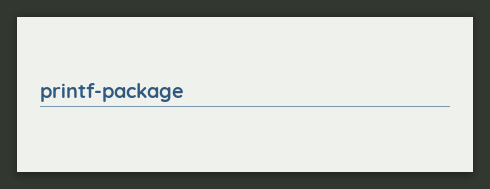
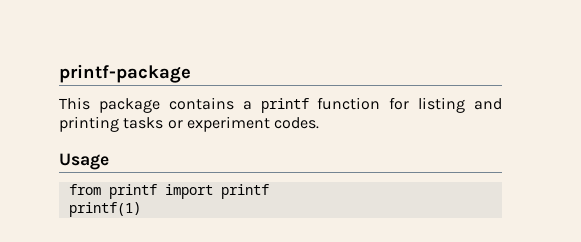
(184, 92) none -> [59,97,502,113] [59,116,320,132] [59,153,109,170] [68,184,269,199] [68,202,141,217] // This package contains a printf function for listing and printing tasks or experiment codes. // Usage // from printf import printf // printf(1)

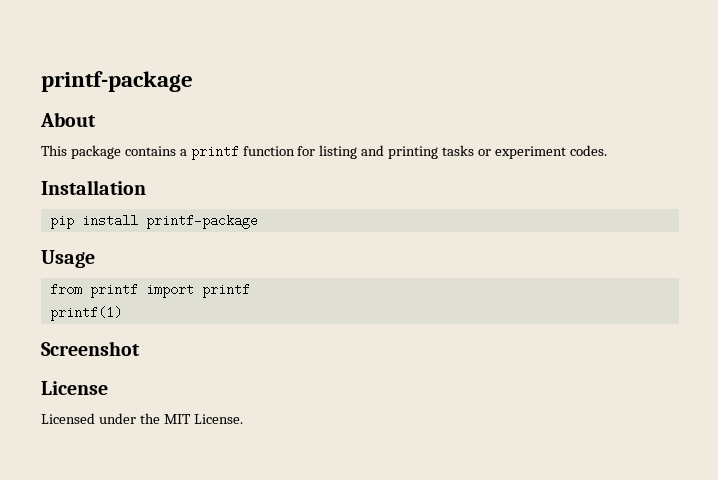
[59,64,191,83] printf-package -> [41,71,193,92] [40,112,96,127] printf-package // About
(320, 123) none -> [41,180,146,195] [49,214,258,229] // Installation // pip install printf-package
(141, 209) none -> [41,341,140,356] [41,381,108,395] [41,413,243,424] // Screenshot // License // Licensed under the MIT License.

